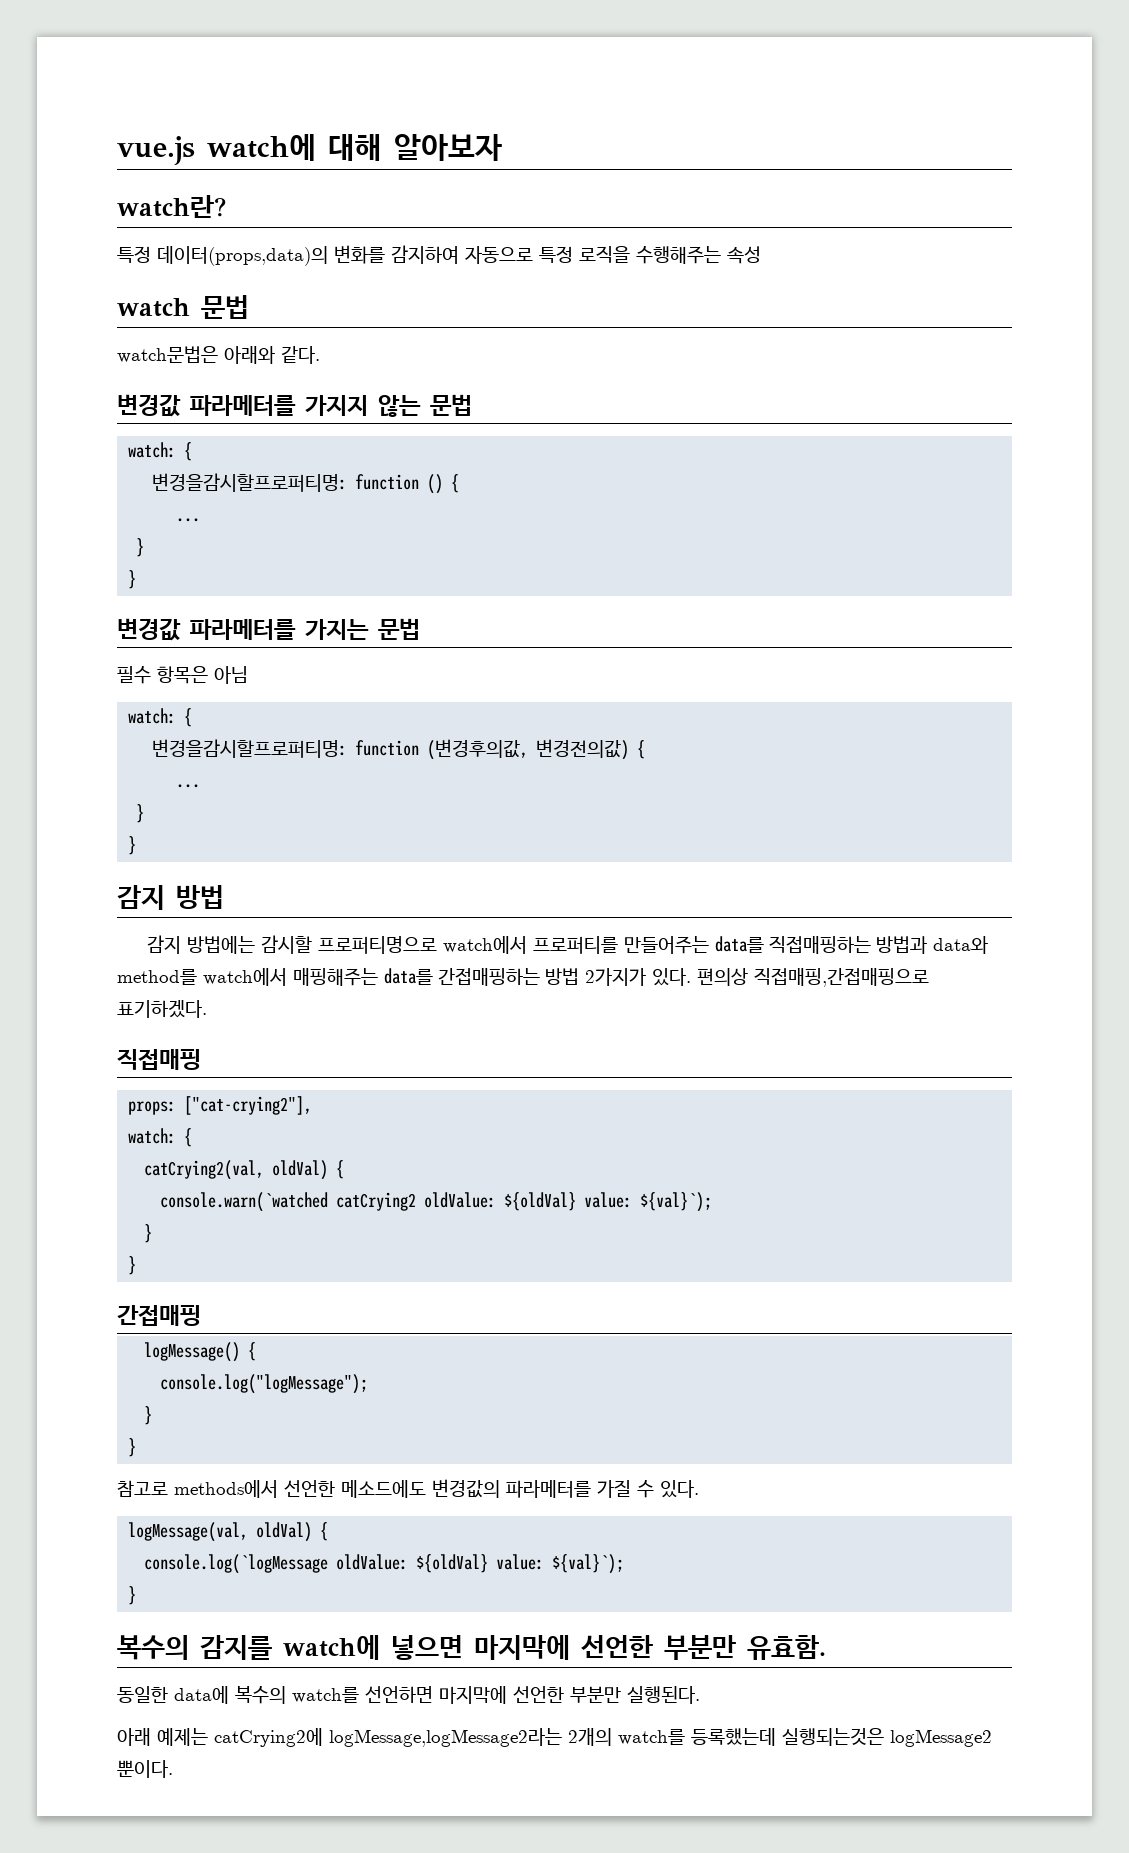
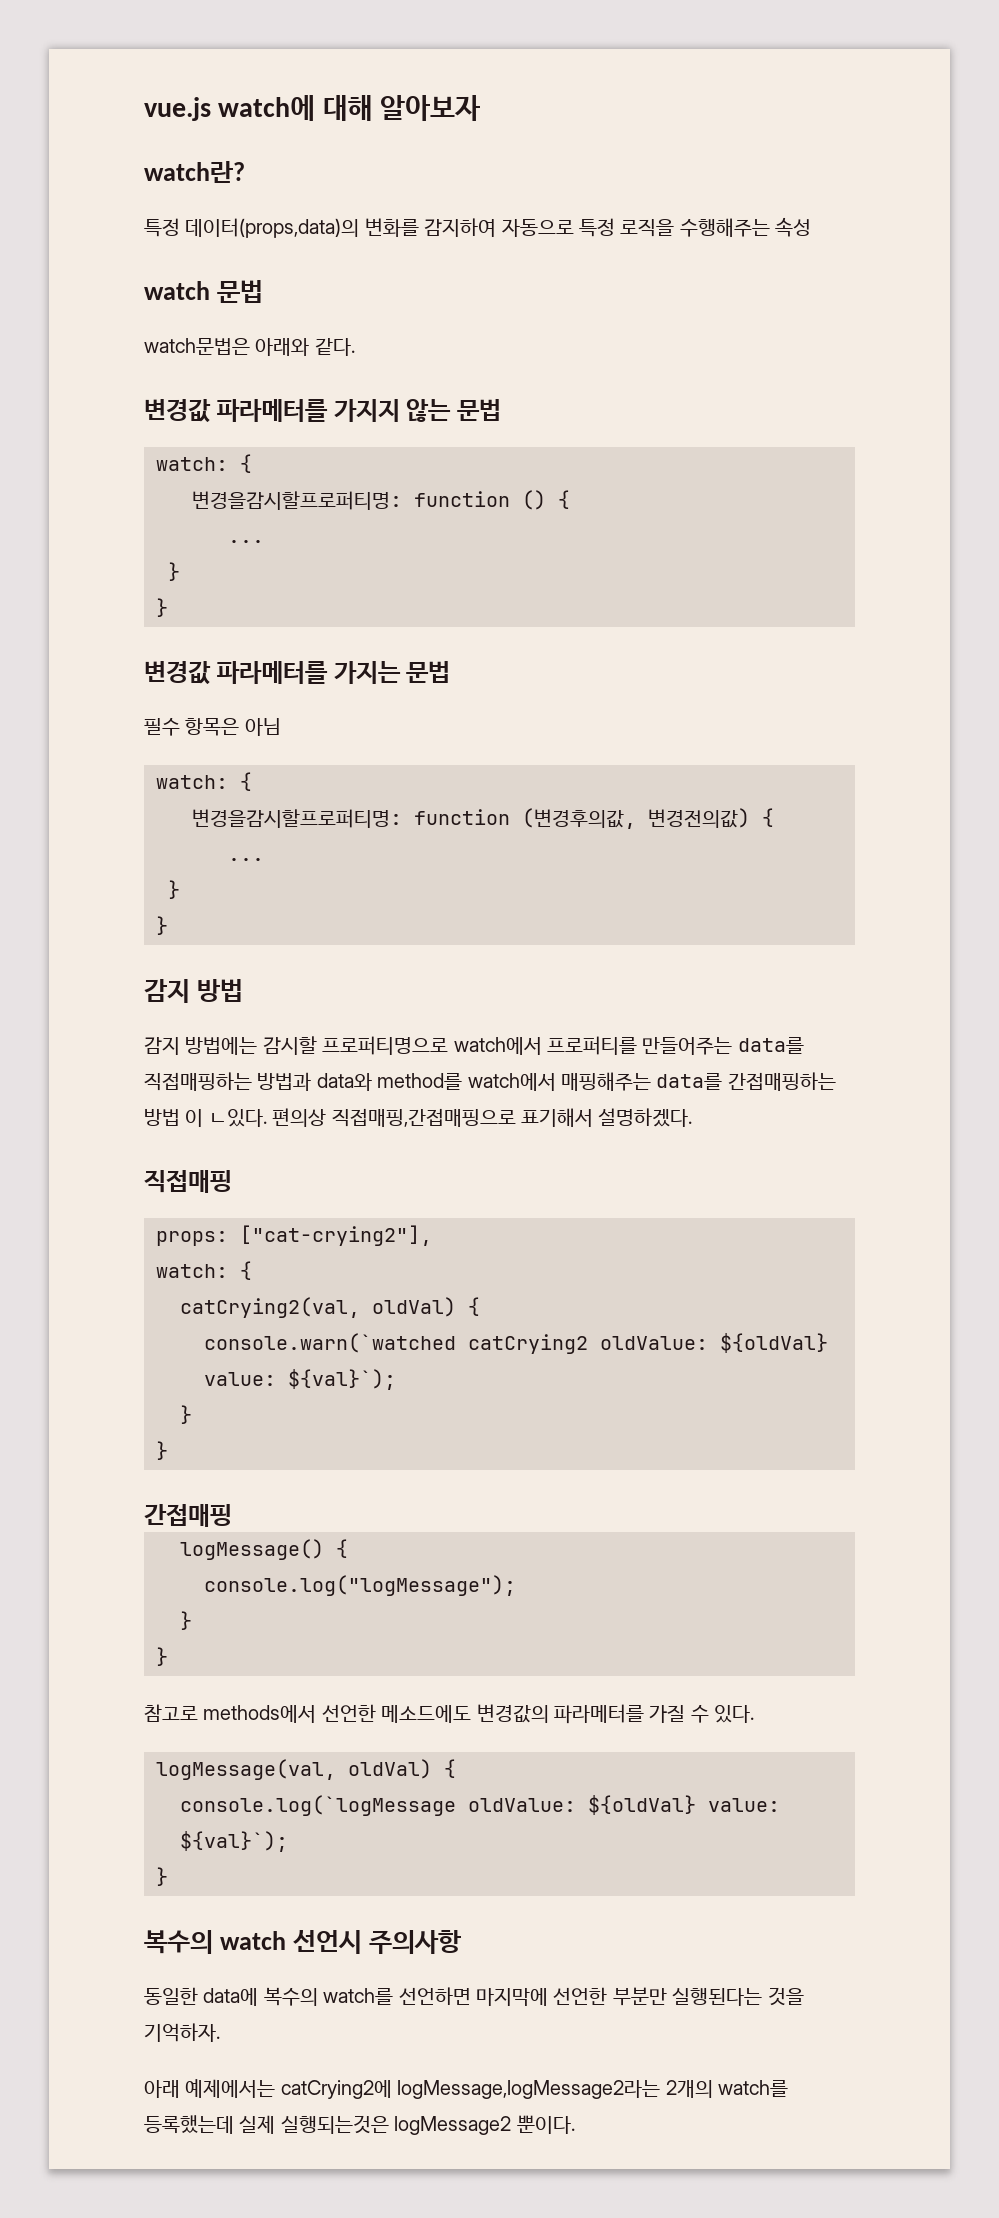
[584,968,929,987] [117,1000,207,1018] 2가지가 있다. 편의상 직접매핑,간접매핑으로 표기하겠다. -> [185,1108,693,1127] 이 ㄴ있다. 편의상 직접매핑,간접매핑으로 표기해서 설명하겠다.
[200,1635,826,1660] 감지를 watch에 넣으면 마지막에 선언한 부분만 유효함. -> [220,1930,463,1954] watch 선언시 주의사항
[627,1686,700,1704] 실행된다. -> [672,1987,804,2006] [144,2023,220,2042] 실행된다는 것을 기억하자.
[157,1728,208,1746] 예제는 -> [185,2079,276,2098] 예제에서는
(776, 1737) none -> [239,2115,276,2134] 실제

